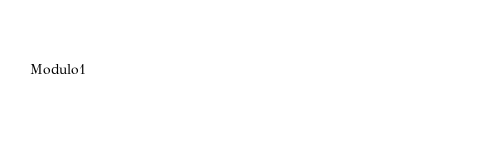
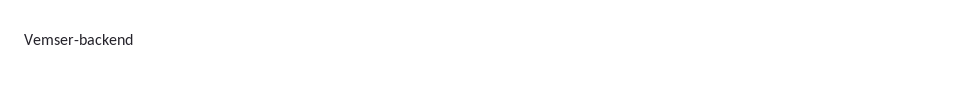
[30,64,86,75] Modulo1 -> [24,34,133,45] Vemser-backend

